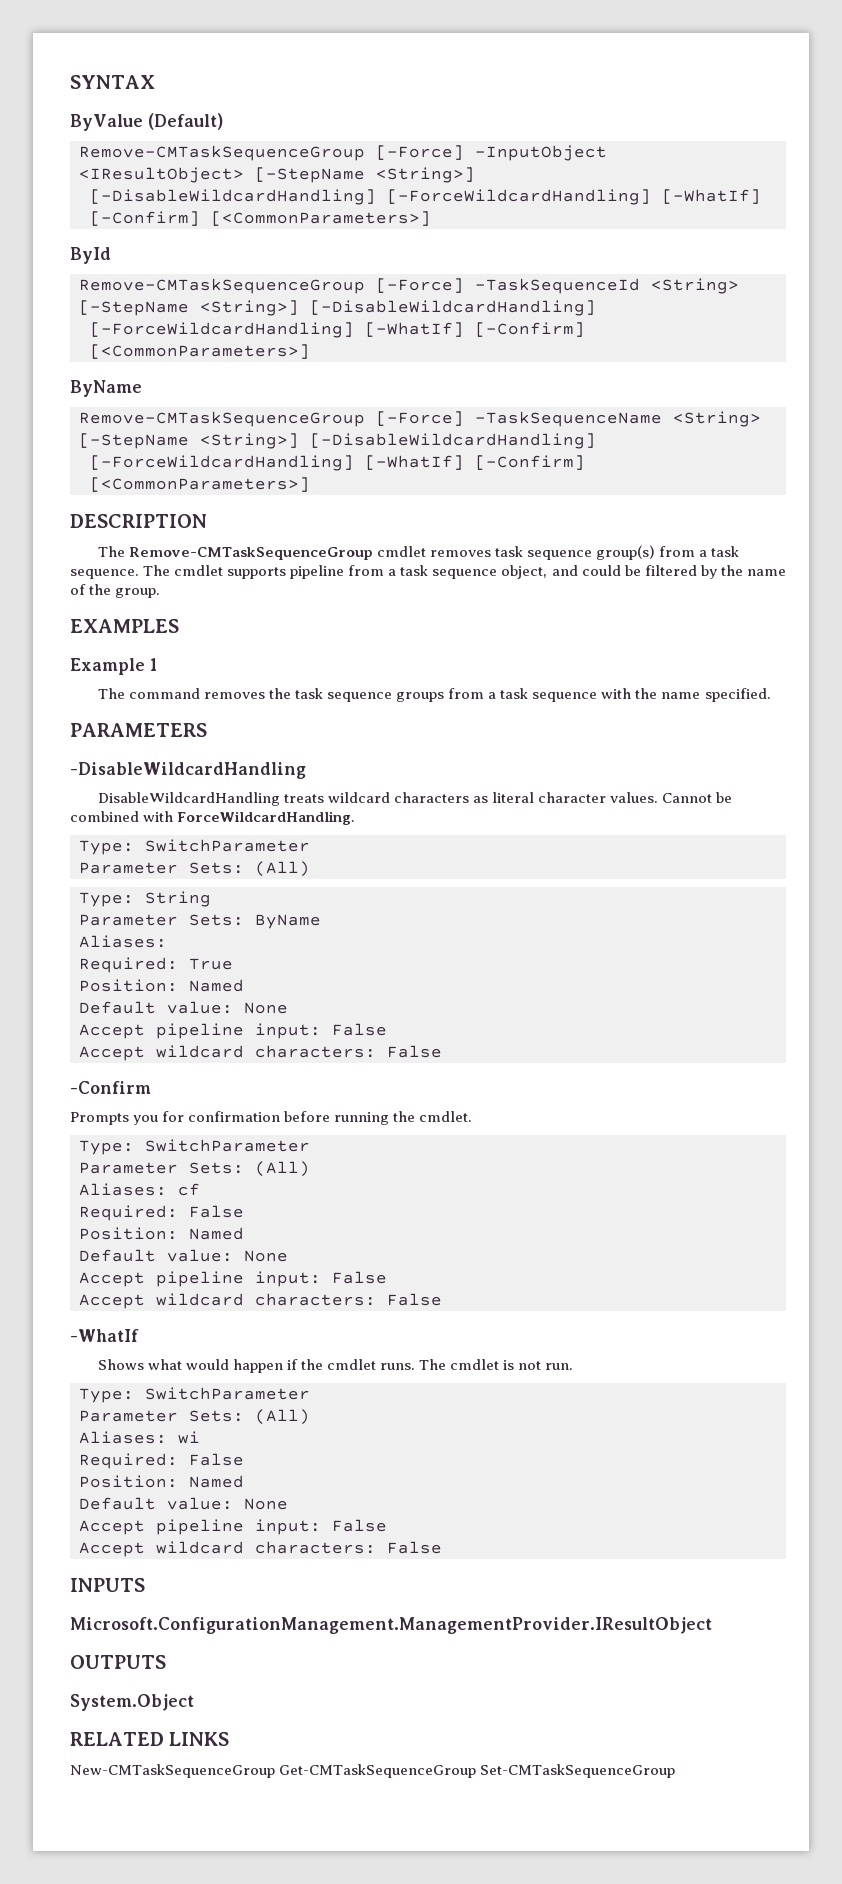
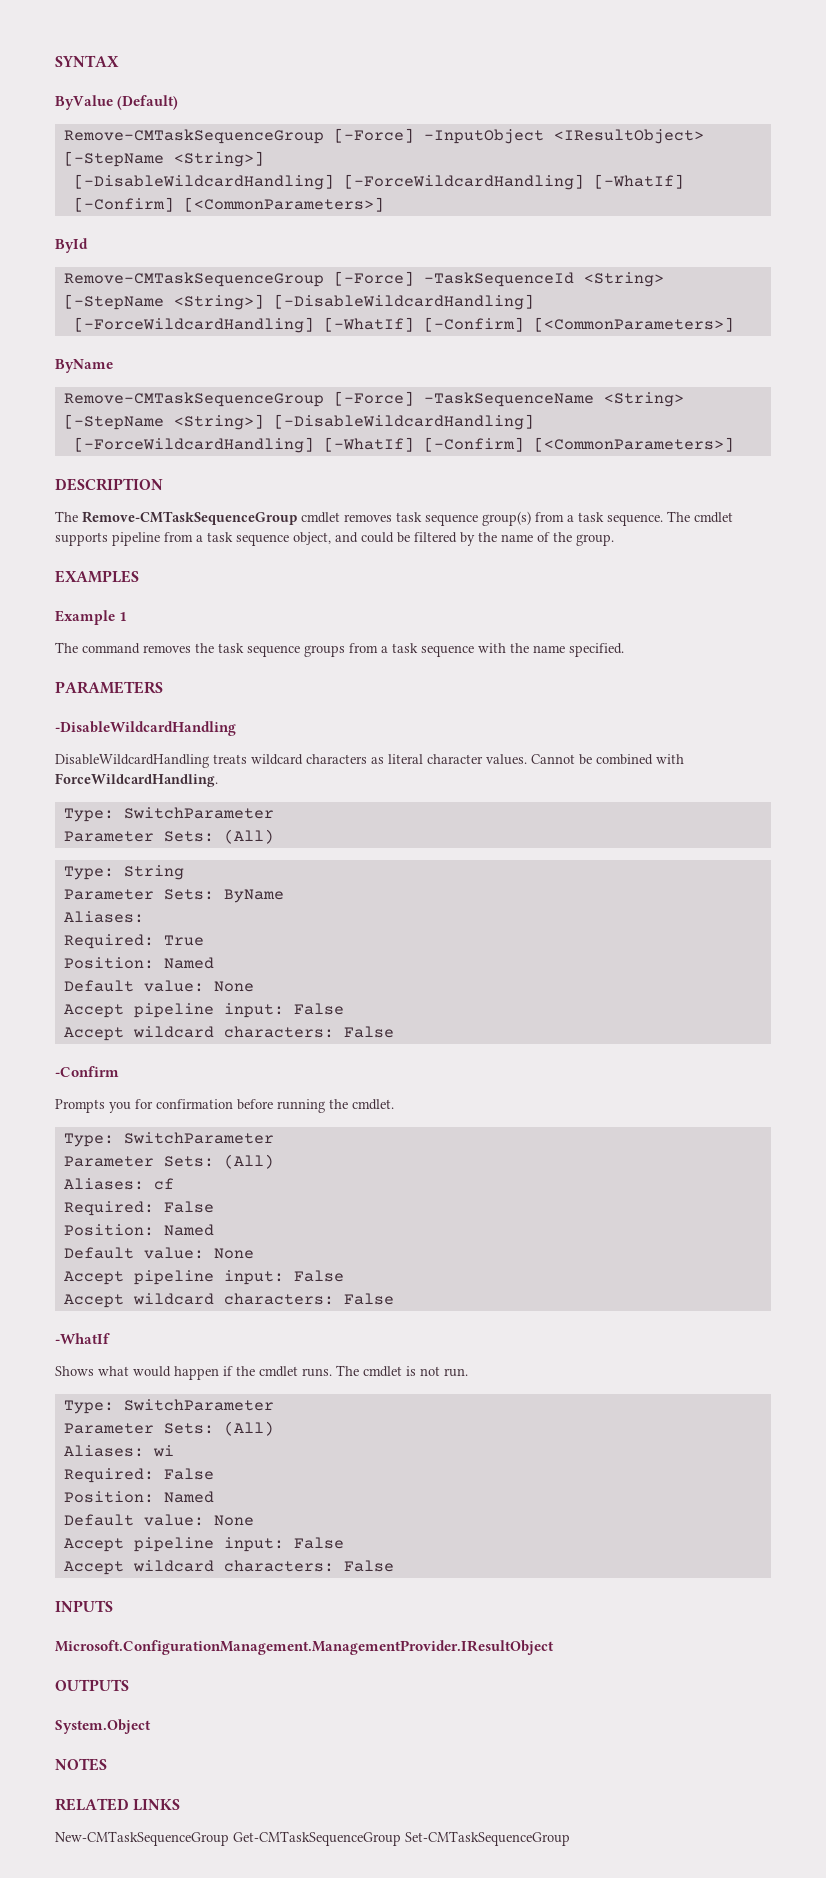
(194, 1702) none -> [55,1758,107,1771] // NOTES

